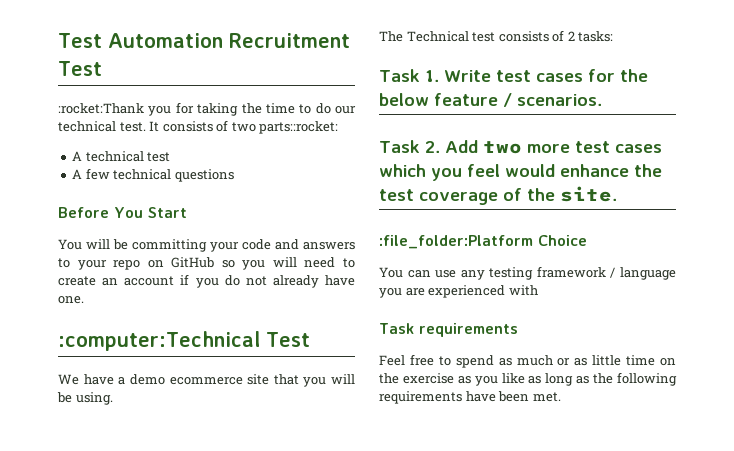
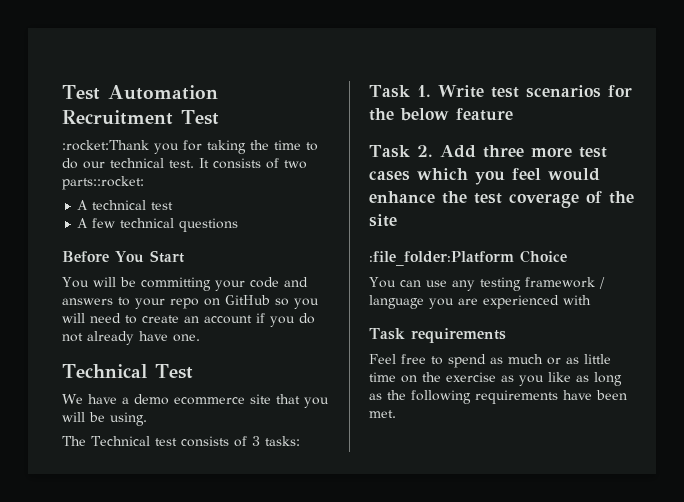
[58,331,260,351] :computer:Technical -> [62,364,147,378] Technical
[567,31,575,41] 2 -> [251,436,260,446] 3
[535,73,583,82] cases -> [525,85,601,98] scenarios
[503,93,602,107] / scenarios. -> (513, 114) none
[482,141,522,154] two -> [482,145,524,158] three
[560,186,617,202] site. -> [369,214,397,227] site

